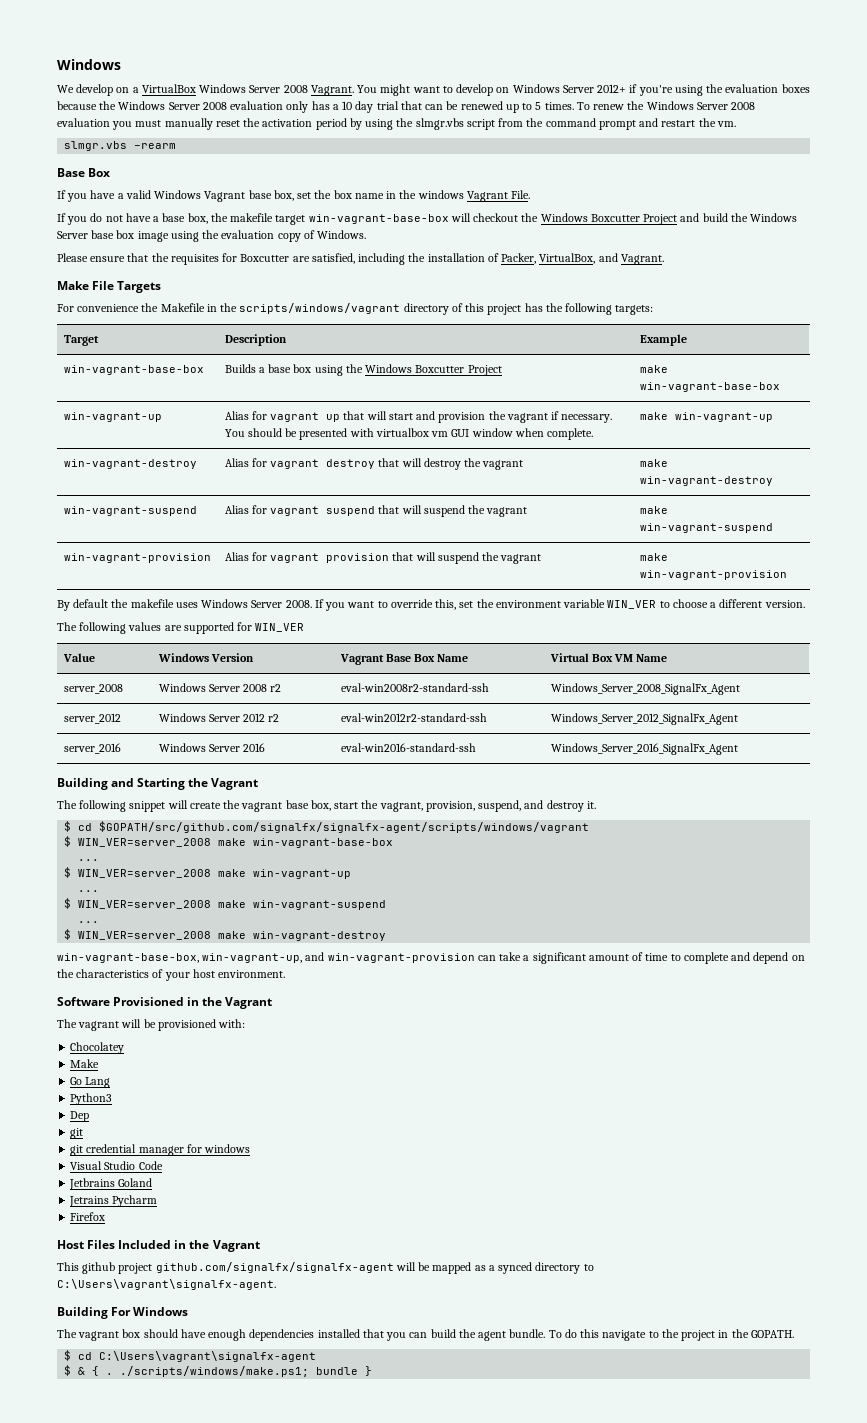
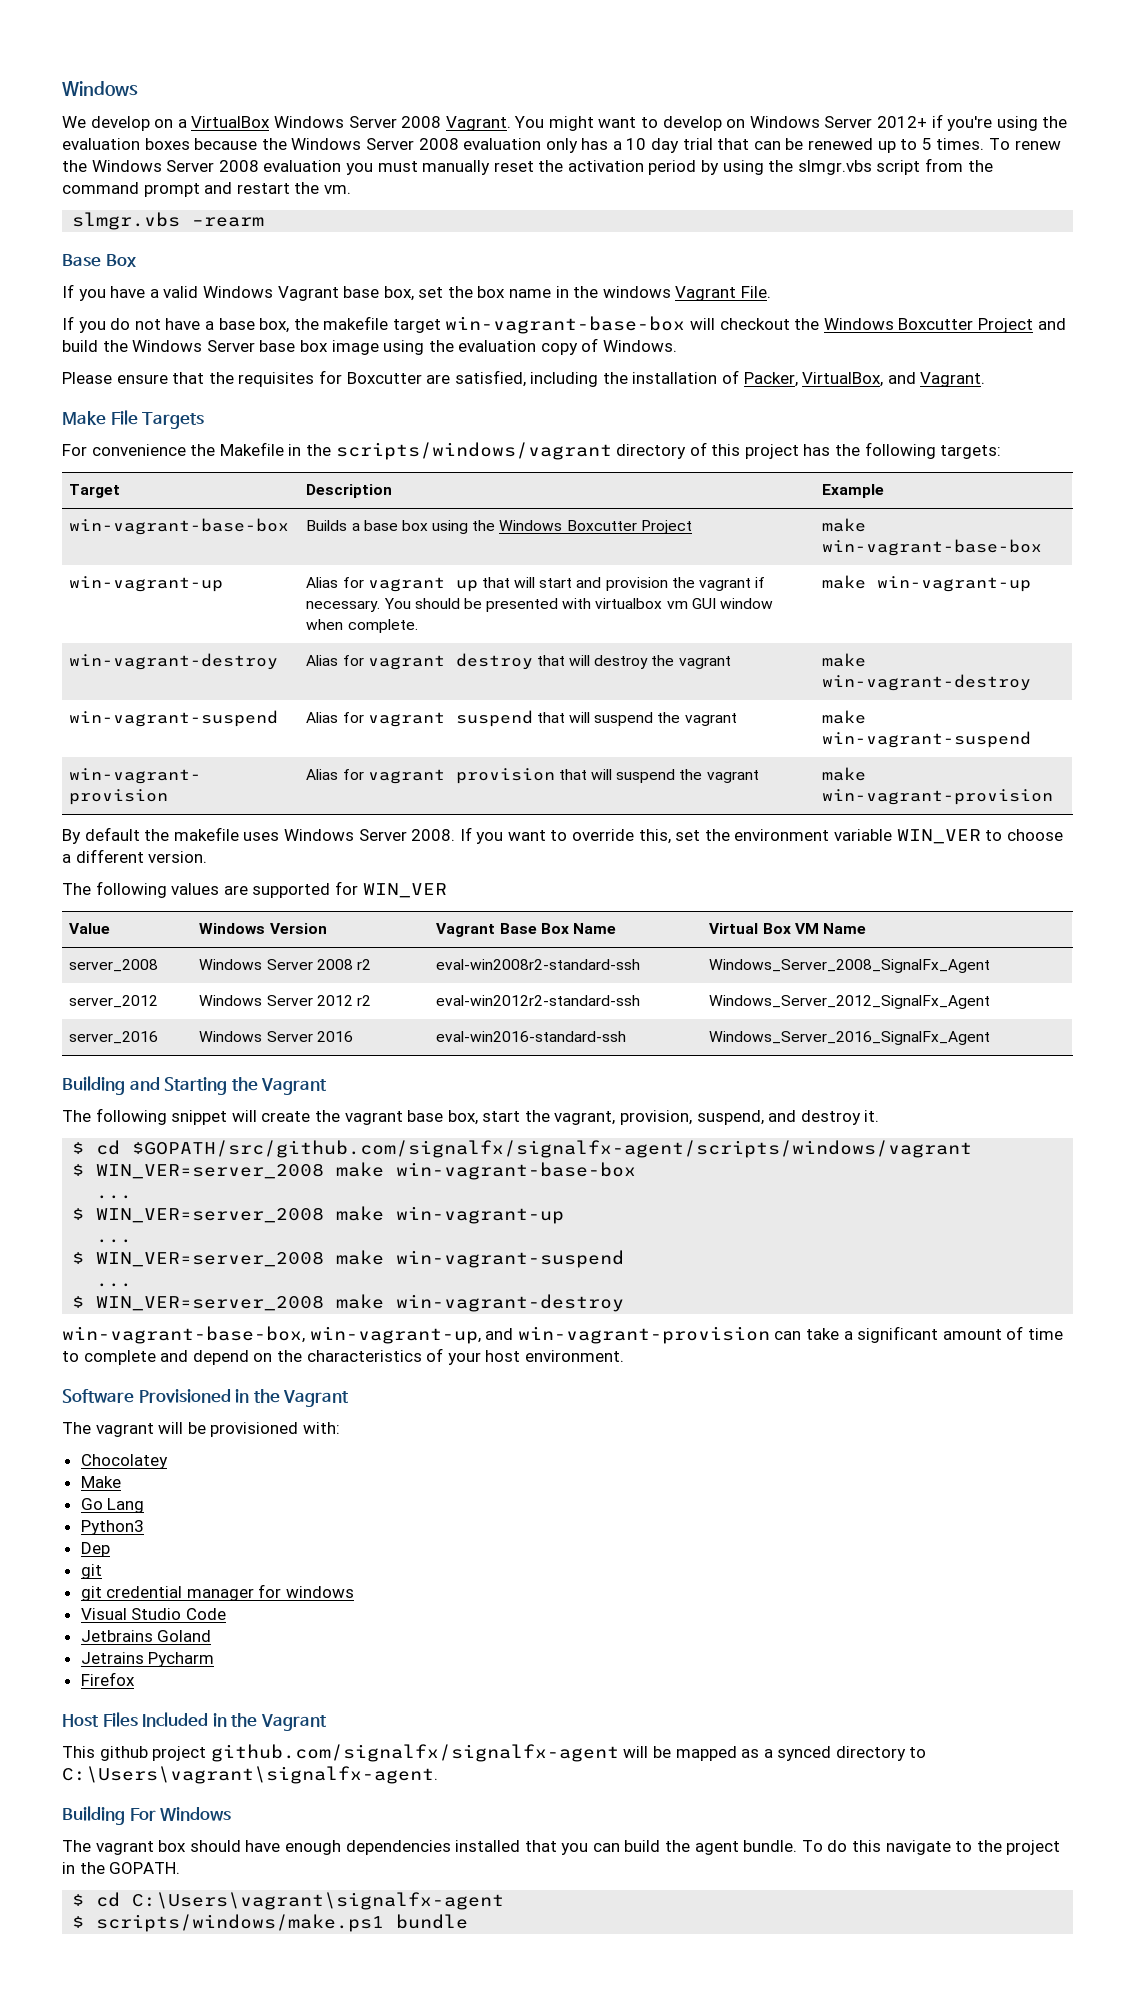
[78,1366,373,1377] & { . ./scripts/windows/make.ps1; bundle } -> [96,1914,469,1932] scripts/windows/make.ps1 bundle

